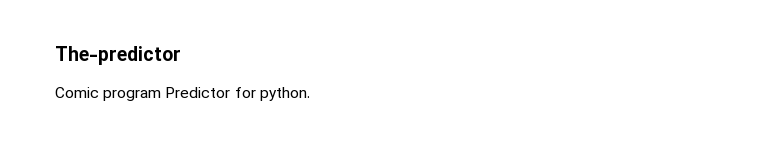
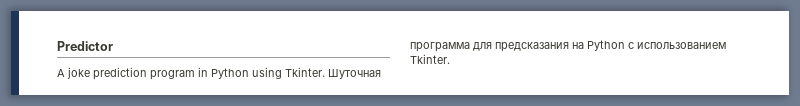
[55,46,181,65] [55,87,310,101] The-predictor // Comic program Predictor for python. -> [57,41,113,51] [57,67,381,80] [410,40,726,52] [410,54,450,64] Predictor // A joke prediction program in Python using Tkinter. Шуточная программа для предсказания на Python с использованием Tkinter.

